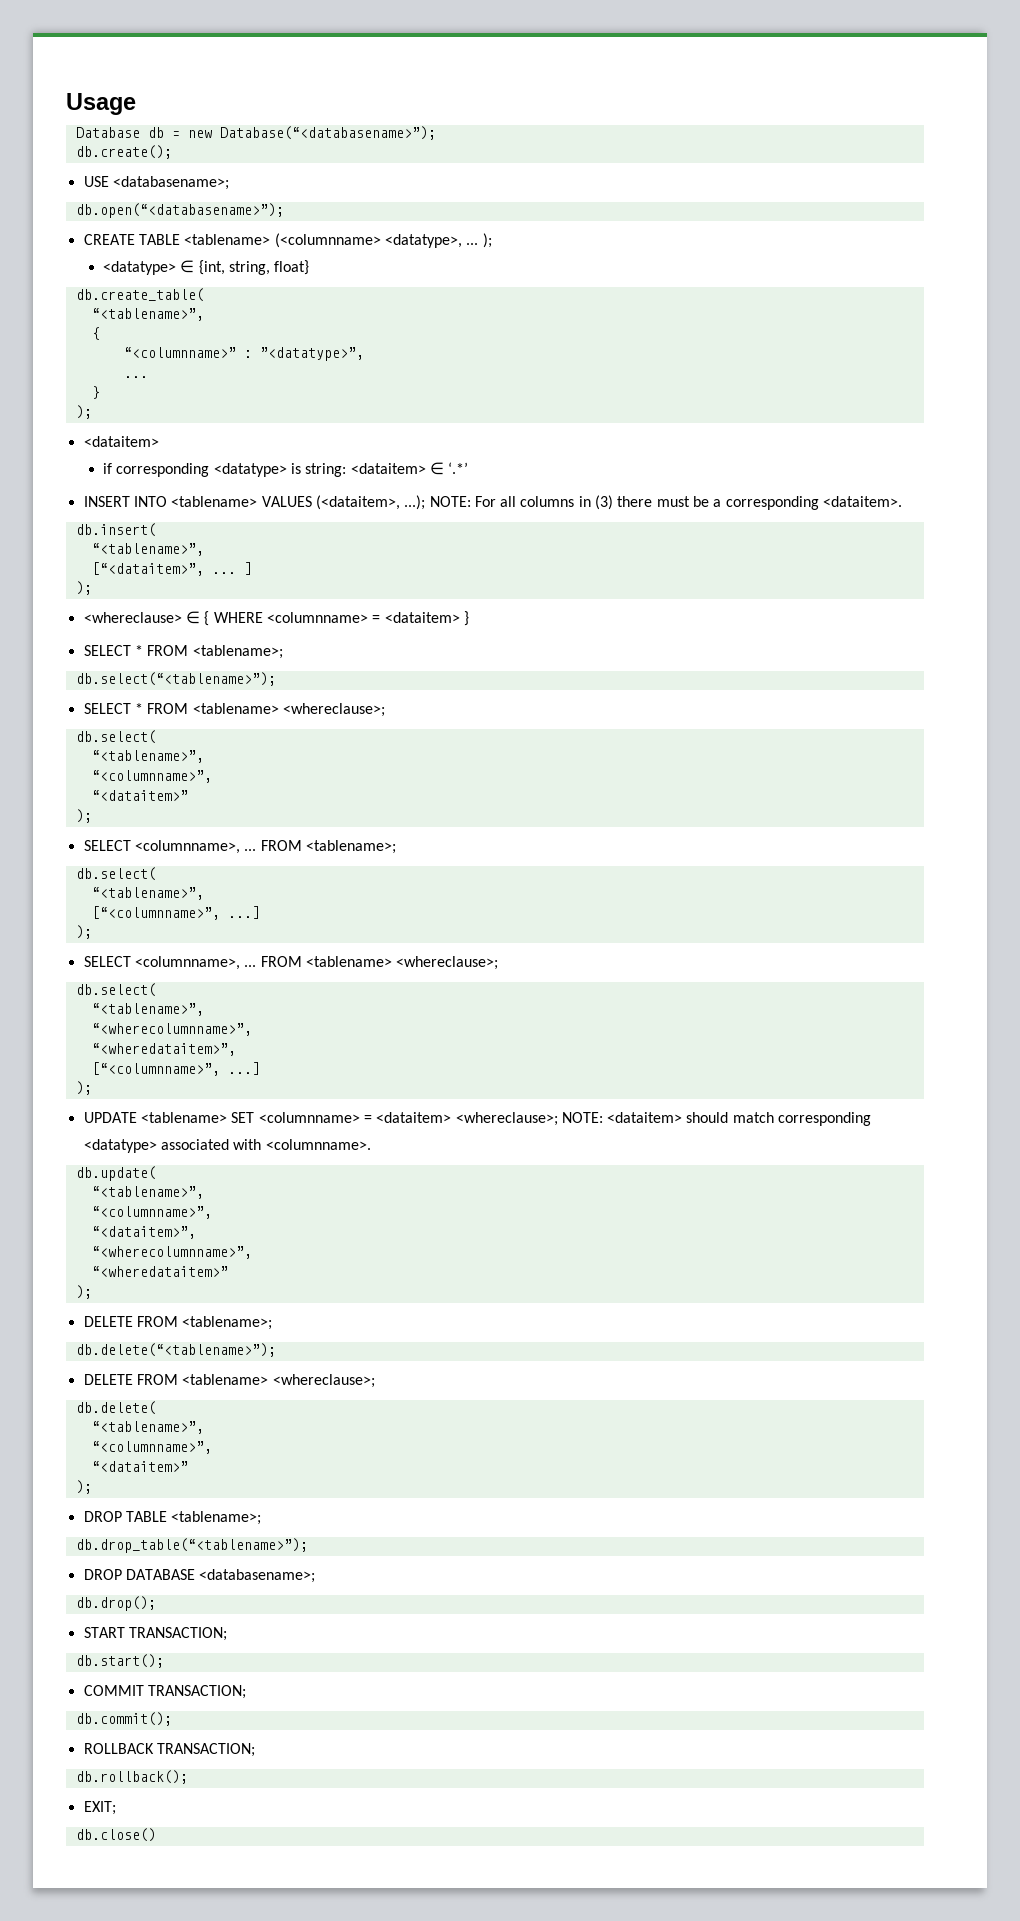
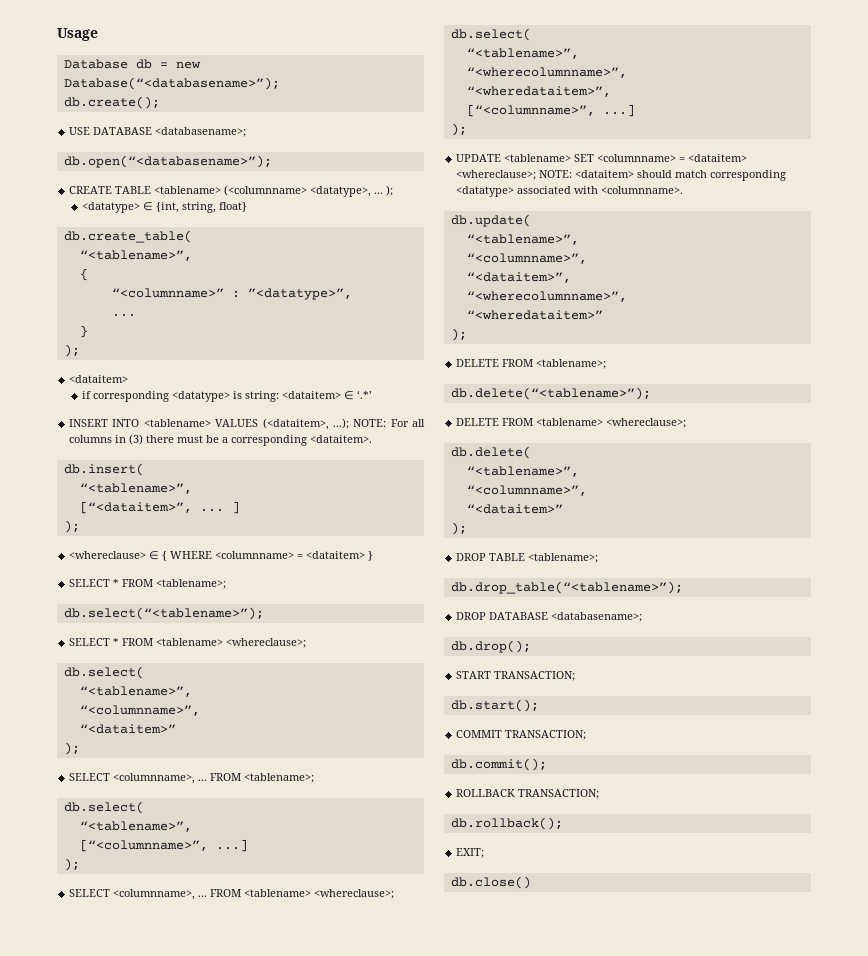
(109, 181) none -> [93,127,153,135] DATABASE

